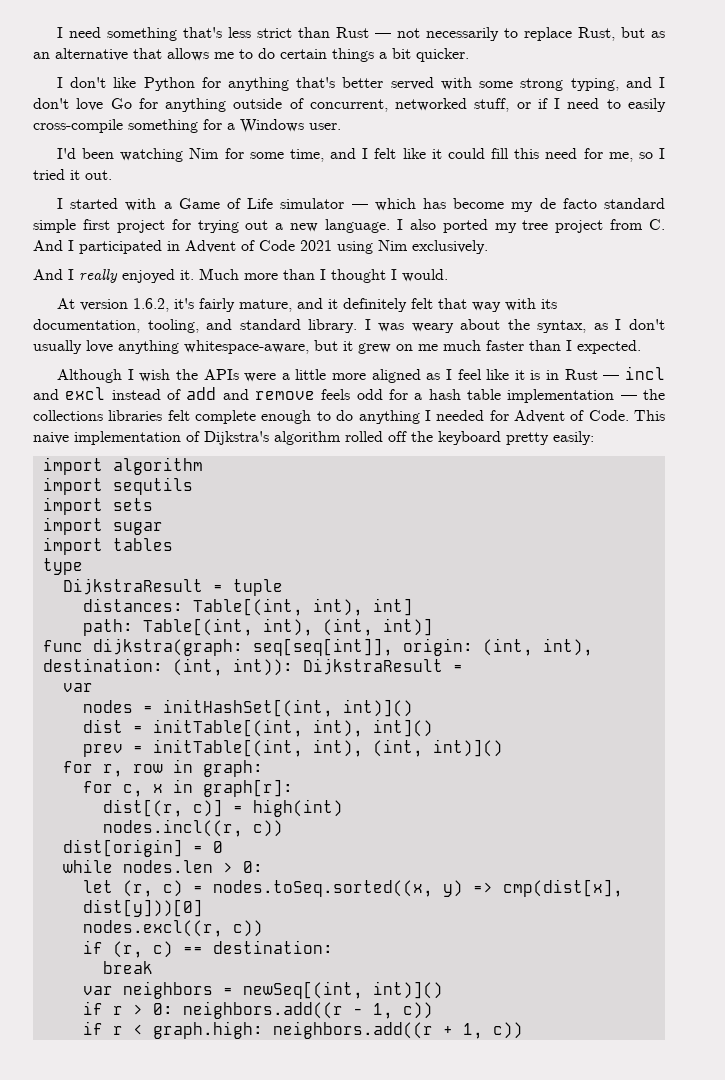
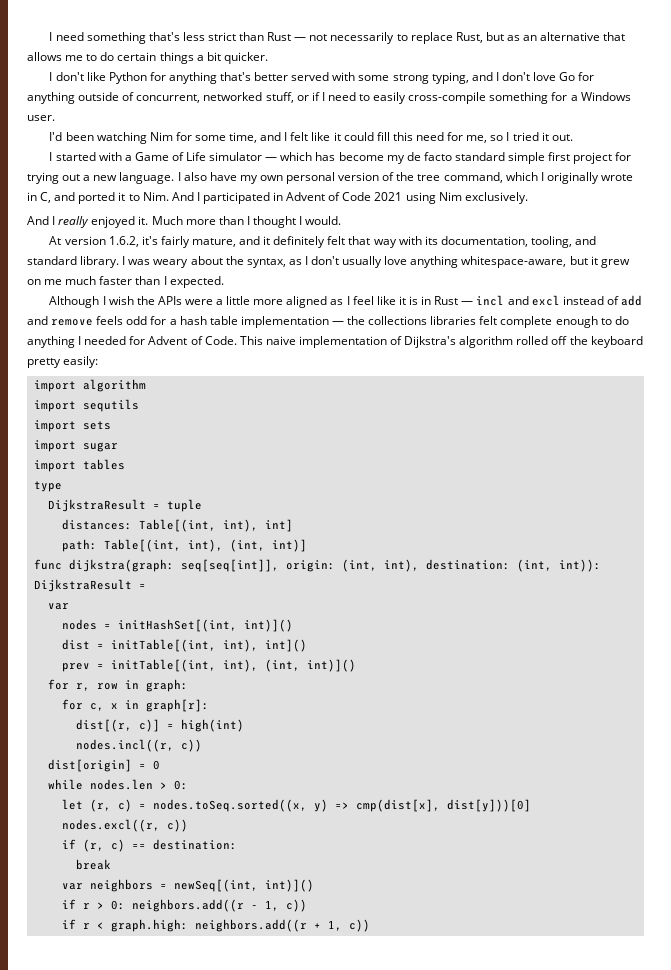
[442,219,665,233] ported my tree project from C. -> [209,172,633,184] [27,192,169,204] have my own personal version of the tree command, which I originally wrote in C, and ported it to Nim.

